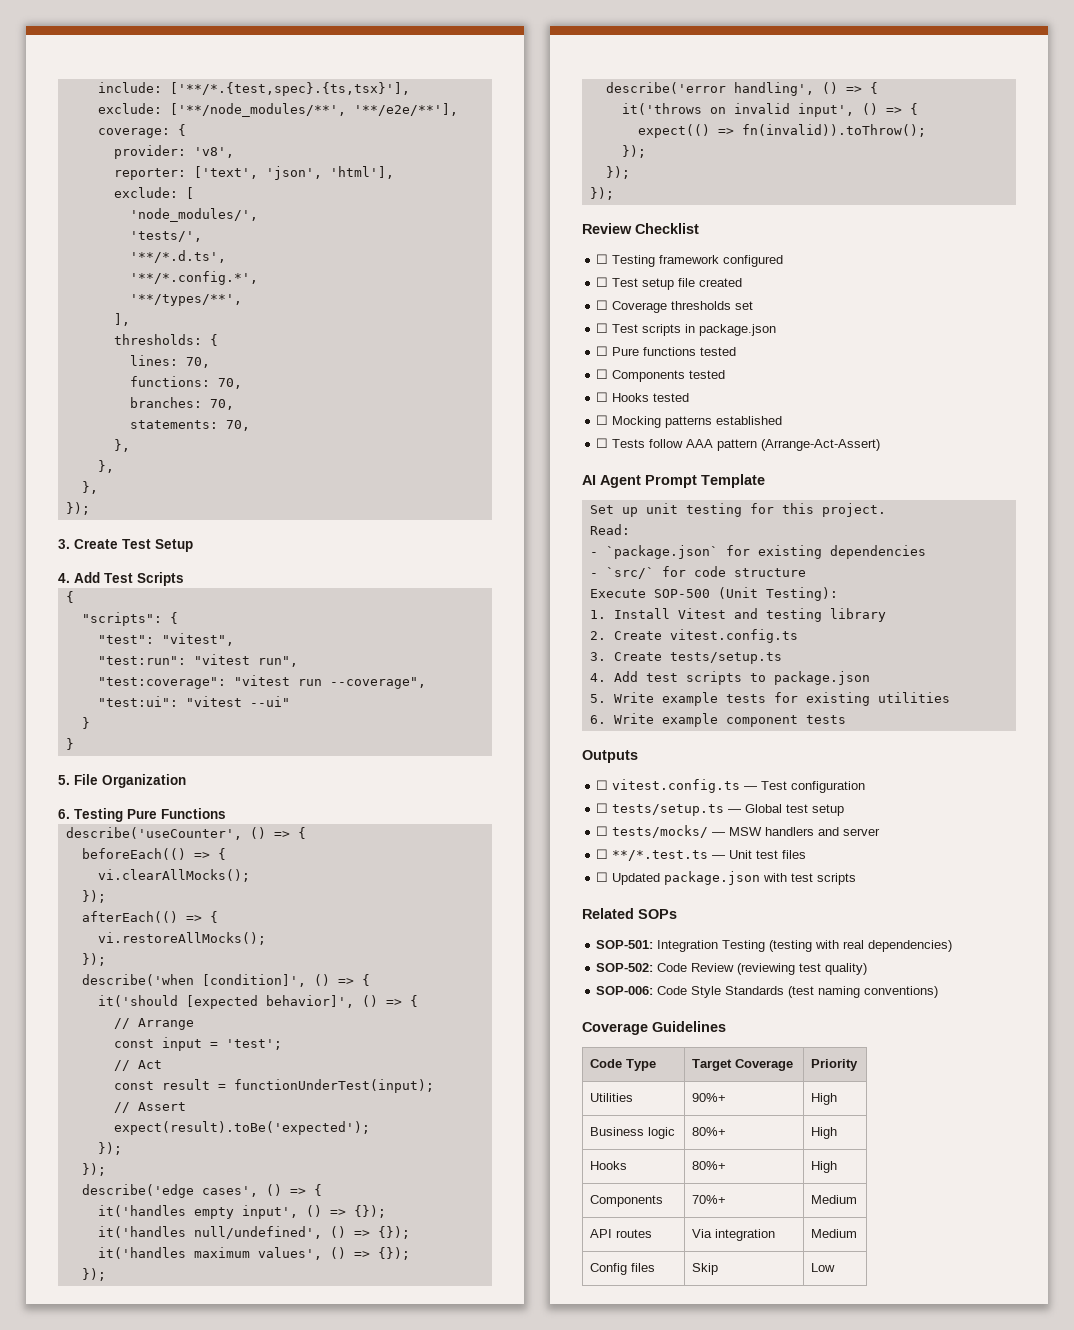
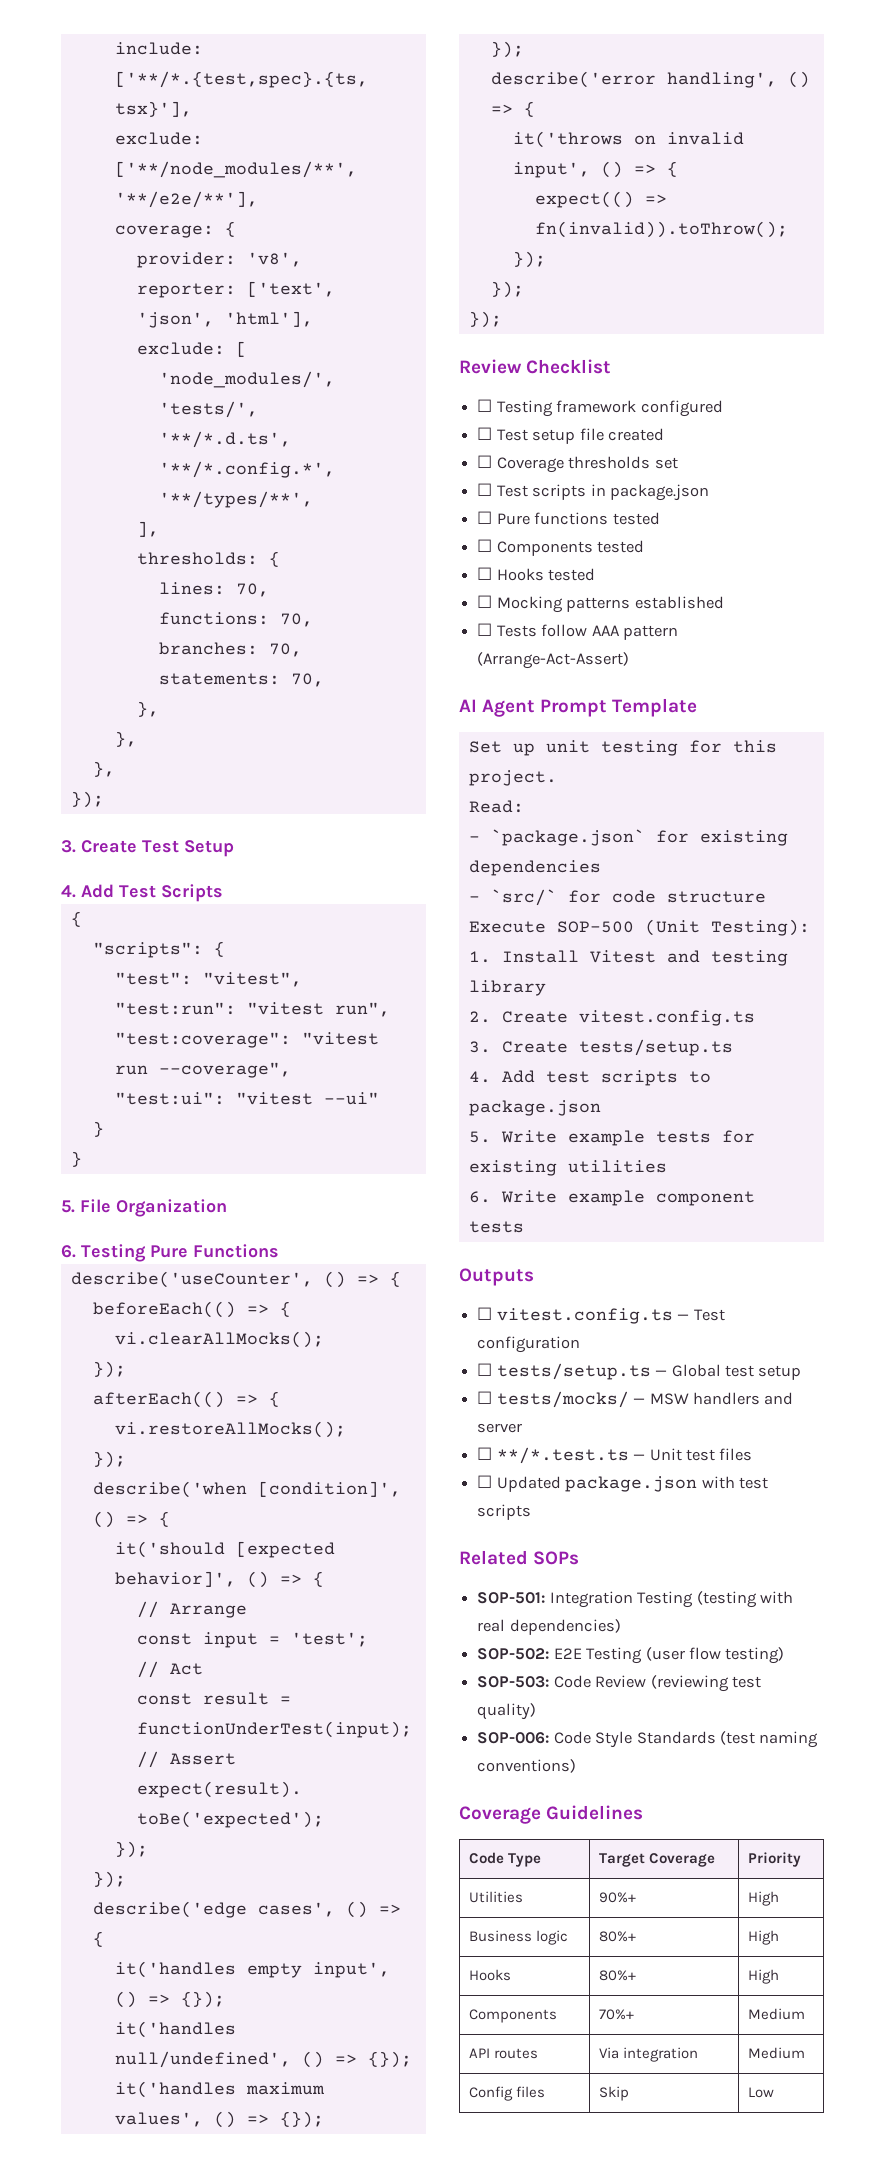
(654, 967) none -> [553,1647,785,1664] [477,1676,550,1688] E2E Testing (user flow testing) // SOP-503:

